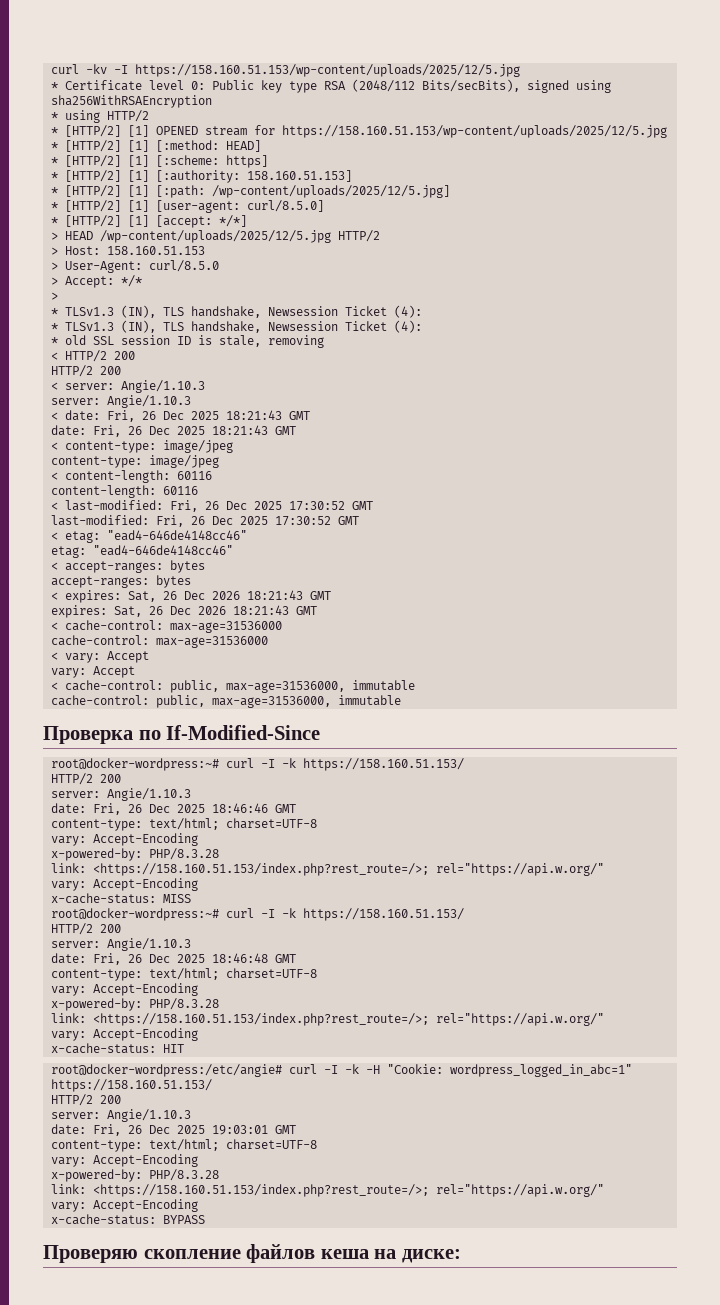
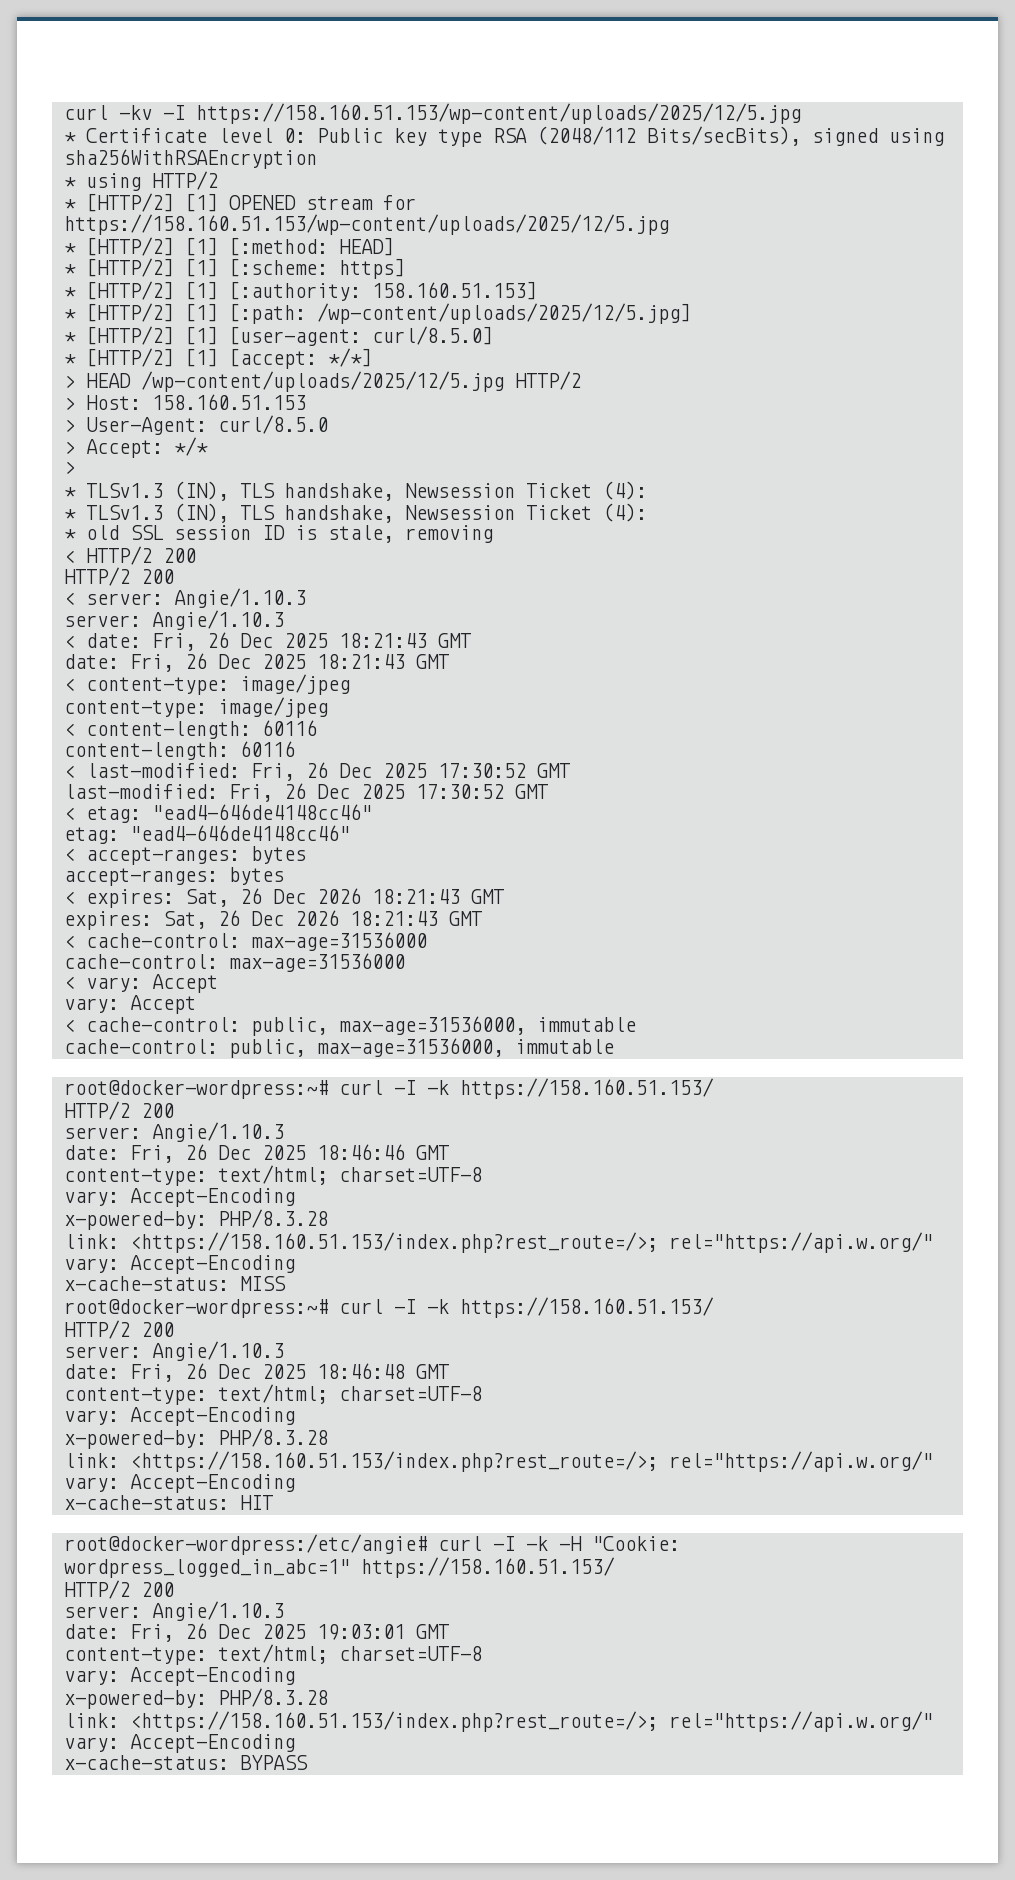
[43,725,321,744] // Проверка по If-Modified-Since -> (615, 1046) none
[43,1244,461,1263] // Проверяю скопление файлов кеша на диске: -> (309, 1762) none

